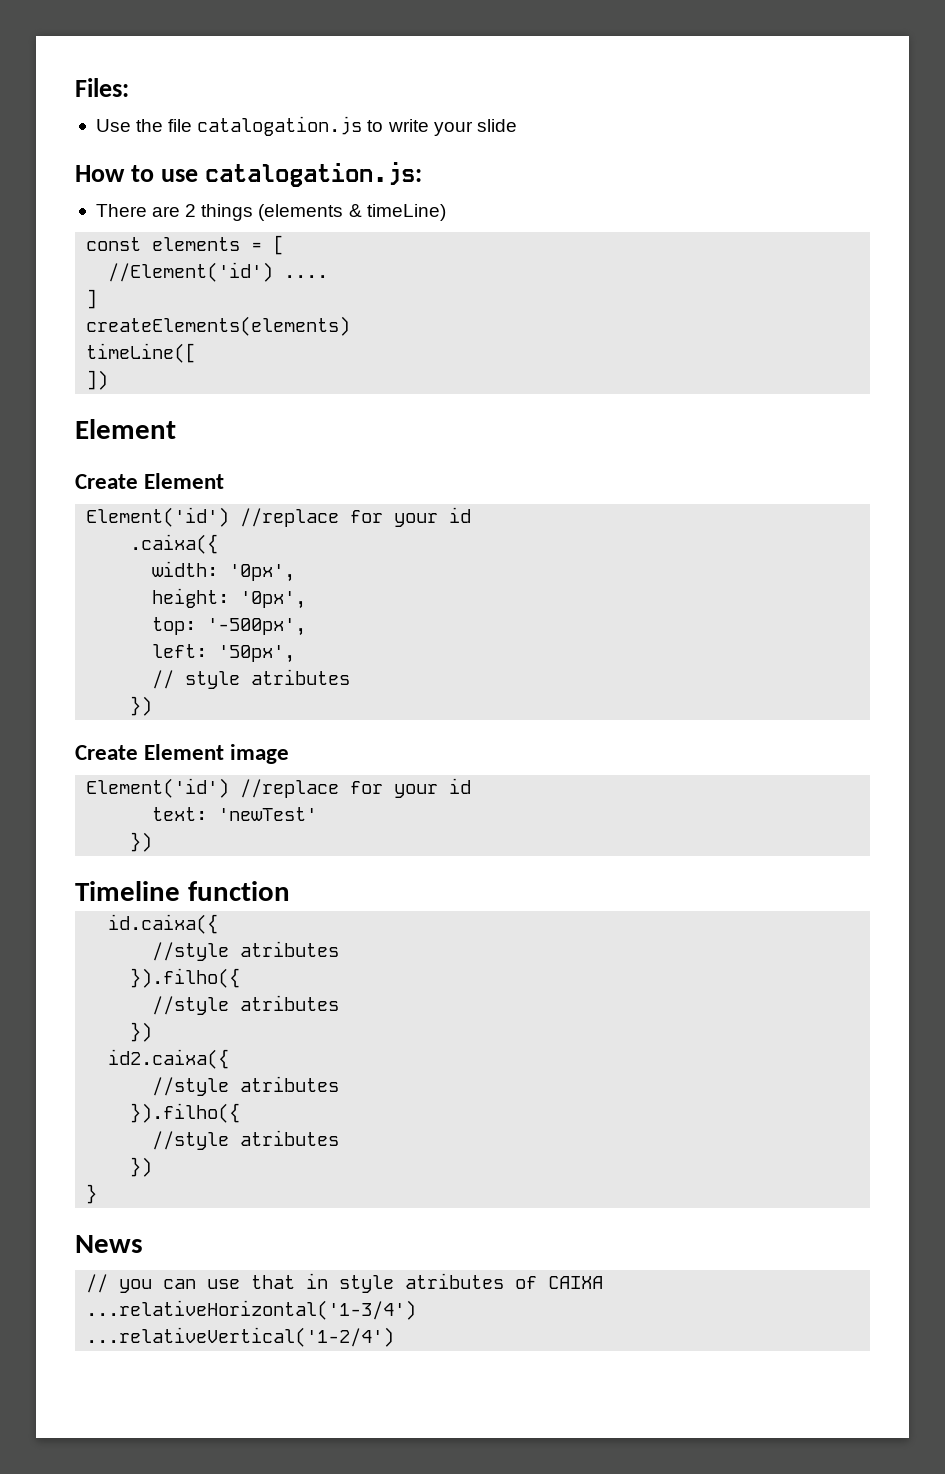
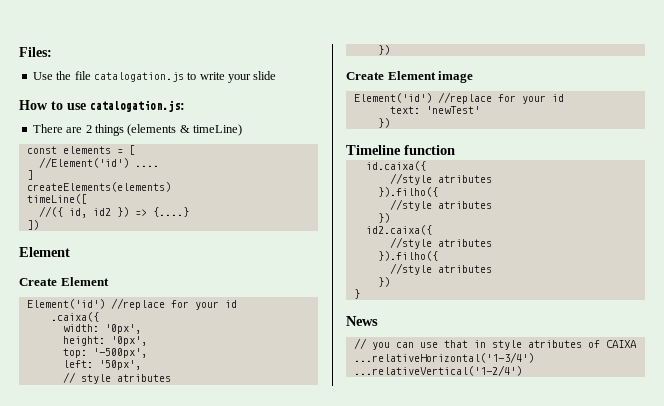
(197, 353) none -> [38,206,189,218] // //({ id, id2 }) => {....}

